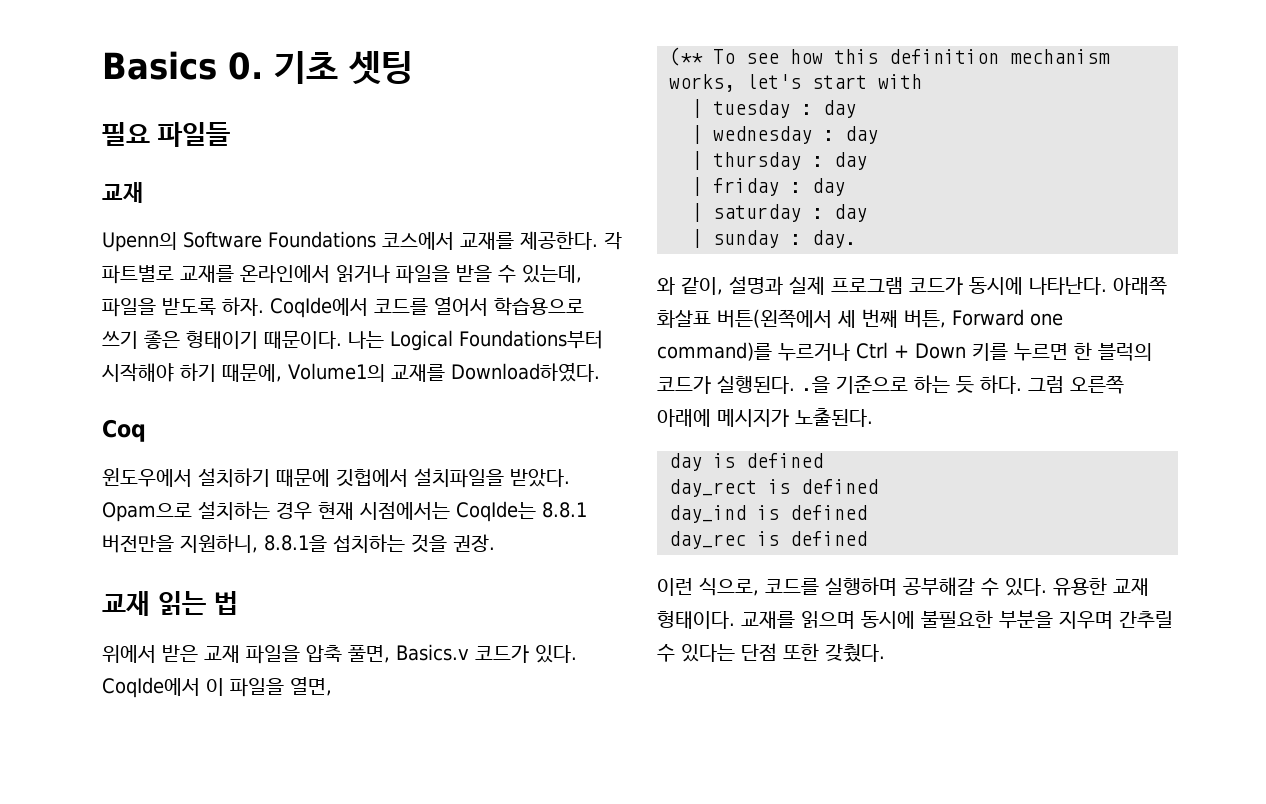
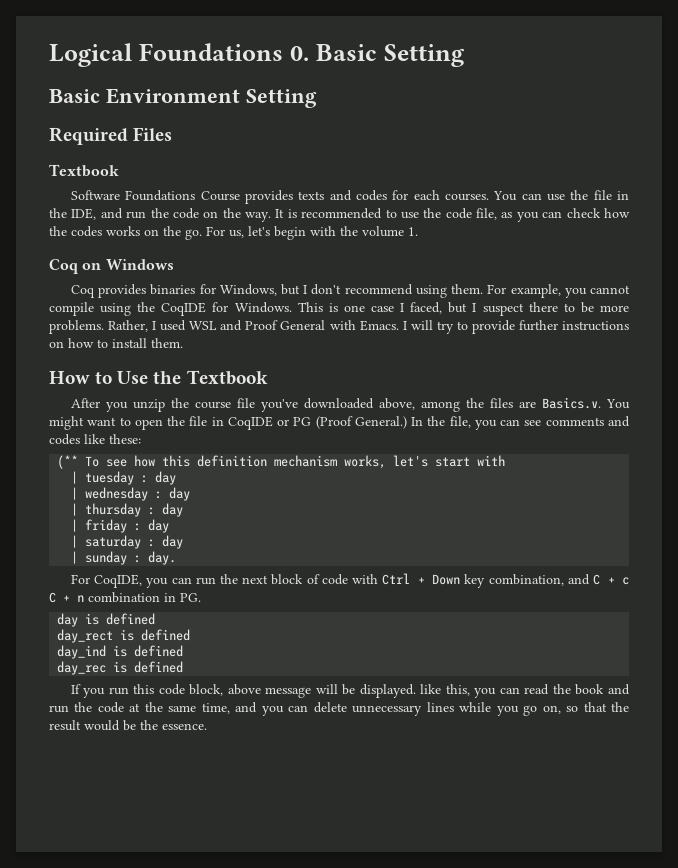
[102,51,413,84] [102,122,230,147] [102,182,144,203] [102,231,622,252] [102,265,582,284] [102,297,584,318] [102,330,603,351] [102,362,600,382] [102,419,146,442] [102,468,570,488] [102,501,587,522] [102,534,495,553] [102,591,238,616] [102,644,577,664] [102,677,332,698] Basics 0. 기초 셋팅 // 필요 파일들 // 교재 // Upenn의 Software Foundations 코스에서 교재를 제공한다. 각 파트별로 교재를 온라인에서 읽거나 파일을 받을 수 있는데, 파일을 받도록 하자. CoqIde에서 코드를 열어서 학습용으로 쓰기 좋은 형태이기 때문이다. 나는 Logical Foundations부터 시작해야 하기 때문에, Volume1의 교재를 Download하였다. // Coq // 윈도우에서 설치하기 때문에 깃헙에서 설치파일을 받았다. Opam으로 설치하는 경우 현재 시점에서는 CoqIde는 8.8.1 버전만을 지원하니, 8.8.1을 섭치하는 것을 권장. // 교재 읽는 법 // 위에서 받은 교재 파일을 압축 풀면, Basics.v 코드가 있다. CoqIde에서 이 파일을 열면, -> [49,43,465,67] [49,88,317,108] [49,127,173,145] [49,164,119,177] [70,190,630,204] [49,208,631,222] [49,226,418,240] [49,259,174,274] [70,284,631,298] [49,302,629,316] [49,320,629,334] [49,338,183,348] [49,370,268,385] [70,397,631,412] [49,416,630,430] [49,434,141,445] Logical Foundations 0. Basic Setting // Basic Environment Setting // Required Files // Textbook // Software Foundations Course provides texts and codes for each courses. You can use the file in the IDE, and run the code on the way. It is recommended to use the code file, as you can check how the codes works on the go. For us, let's begin with the volume 1. // Coq on Windows // Coq provides binaries for Windows, but I don't recommend using them. For example, you cannot compile using the CoqIDE for Windows. This is one case I faced, but I suspect there to be more problems. Rather, I used WSL and Proof General with Emacs. I will try to provide further instructions on how to install them. // How to Use the Textbook // After you unzip the course file you've downloaded above, among the files are Basics.v. You might want to open the file in CoqIDE or PG (Proof General.) In the file, you can see comments and codes like these:
[657,276,1167,295] [657,309,1063,328] [657,342,1152,361] [657,375,1124,394] [657,408,873,427] 와 같이, 설명과 실제 프로그램 코드가 동시에 나타난다. 아래쪽 화살표 버튼(왼쪽에서 세 번째 버튼, Forward one command)를 누르거나 Ctrl + Down 키를 누르면 한 블럭의 코드가 실행된다. .을 기준으로 하는 듯 하다. 그럼 오른쪽 아래에 메시지가 노출된다. -> [70,573,630,588] [49,592,201,603] For CoqIDE, you can run the next block of code with Ctrl + Down key combination, and C + c C + n combination in PG.
[657,577,1149,596] [657,610,1173,629] [657,643,885,662] 이런 식으로, 코드를 실행하며 공부해갈 수 있다. 유용한 교재 형태이다. 교재를 읽으며 동시에 불필요한 부분을 지우며 간추릴 수 있다는 단점 또한 갖췄다. -> [70,684,630,698] [49,702,629,716] [49,720,207,731] If you run this code block, above message will be displayed. like this, you can read the book and run the code at the same time, and you can delete unnecessary lines while you go on, so that the result would be the essence.

